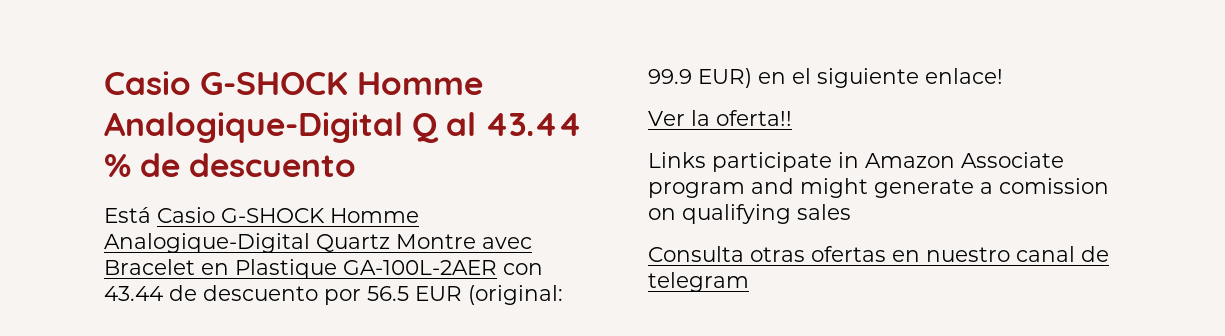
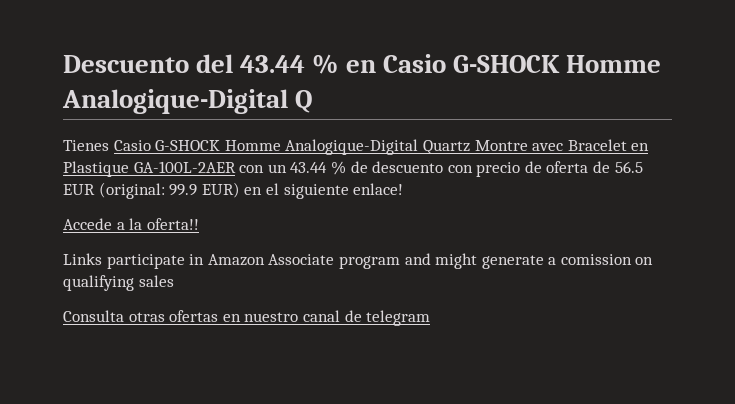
(104, 83) none -> [63,54,376,74] Descuento del 43.44 % en
[446,112,583,136] [104,153,357,177] [104,207,151,223] al 43.44 % de descuento // Está -> [63,140,109,151] // Tienes
[104,285,361,305] 43.44 de descuento por -> [267,161,611,177] un 43.44 % de descuento con precio de oferta de
[648,111,685,126] Ver -> [63,218,125,230] Accede a

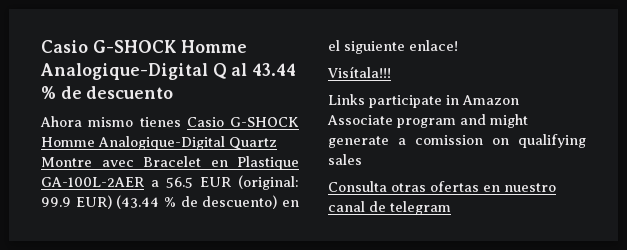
[63,54,376,74] Descuento del 43.44 % en -> (41, 46) none
[63,140,109,151] // Tienes -> [231,63,297,76] [41,86,174,99] [40,116,181,127] al 43.44 % de descuento // Ahora mismo tienes
[239,161,611,177] con un 43.44 % de descuento con precio de oferta de -> [151,180,159,187] a
(240, 190) none -> [116,195,278,209] (43.44 % de descuento)
[63,218,199,230] Accede a la oferta!! -> [327,66,391,78] Visítala!!!

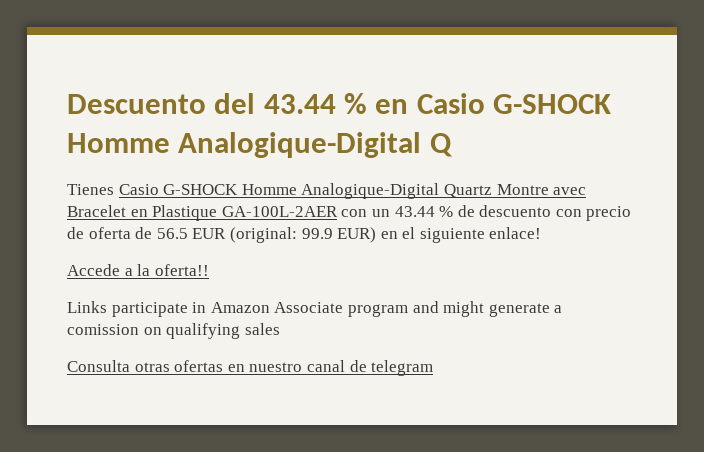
(41, 46) none -> [67,93,409,114] Descuento del 43.44 % en
[231,63,297,76] [41,86,174,99] [40,116,181,127] al 43.44 % de descuento // Ahora mismo tienes -> [67,184,114,195] // Tienes
[151,180,159,187] a -> [341,205,632,221] [67,227,153,239] con un 43.44 % de descuento con precio de oferta de
[116,195,278,209] (43.44 % de descuento) -> (377, 235) none
[327,66,391,78] Visítala!!! -> [67,264,209,276] Accede a la oferta!!

